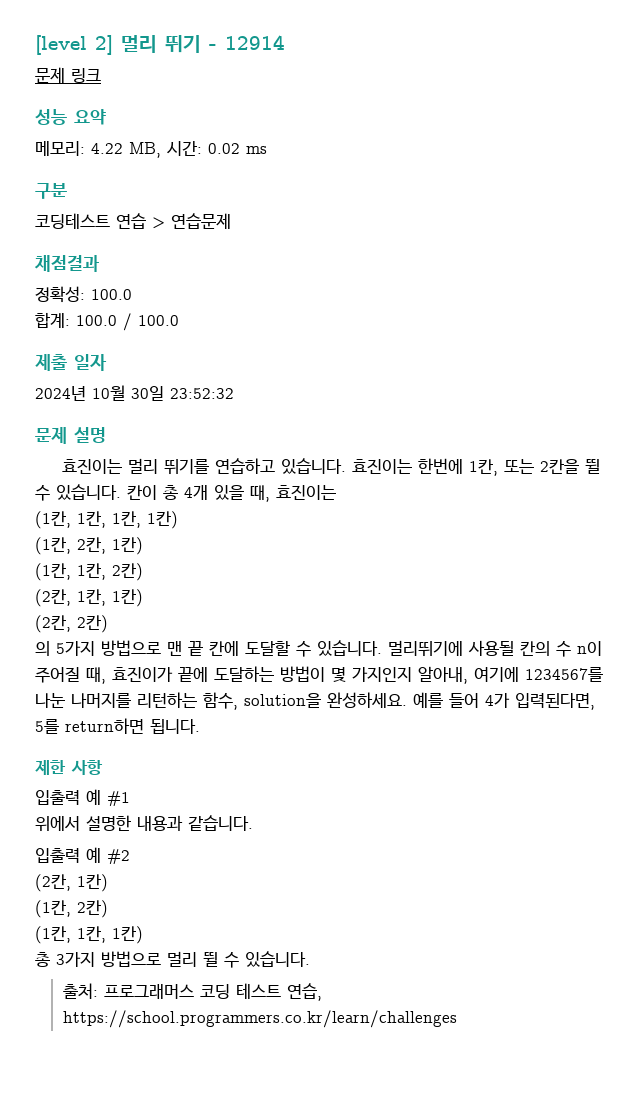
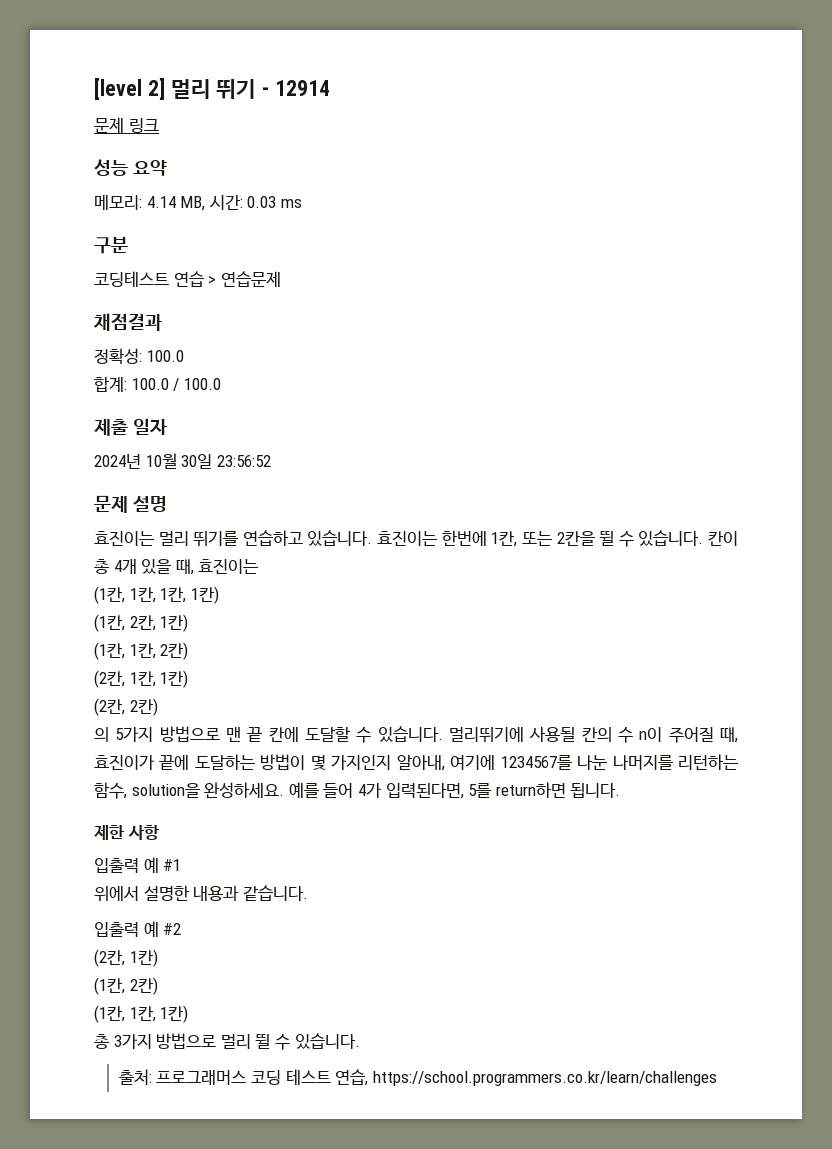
[91,143,123,154] 4.22 -> [146,196,176,208] 4.14
[208,143,240,154] 0.02 -> [247,196,277,208] 0.03
[170,388,234,399] 23:52:32 -> [216,455,271,467] 23:56:52

